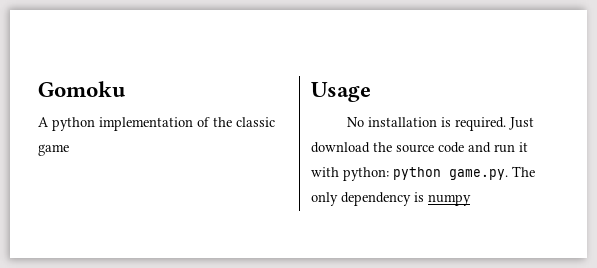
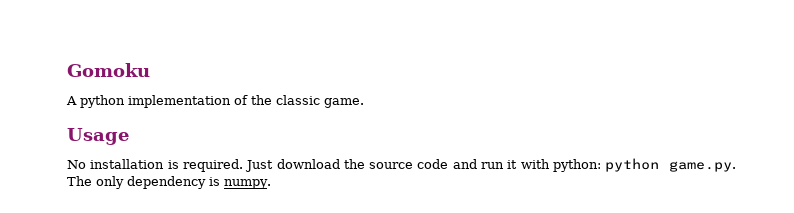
[38,144,69,156] game -> [324,98,364,108] game.
[428,194,471,206] numpy -> [224,179,271,189] numpy.

